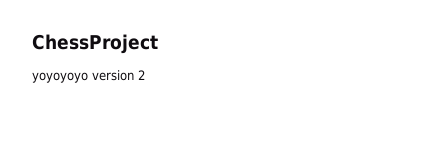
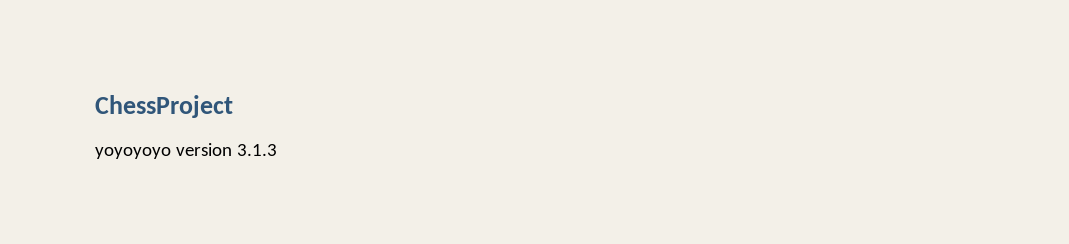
[138,70,145,80] 2 -> [236,144,277,156] 3.1.3

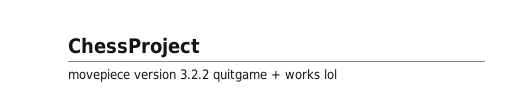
[95,143,277,159] yoyoyoyo version 3.1.3 -> [68,69,337,82] movepiece version 3.2.2 quitgame + works lol

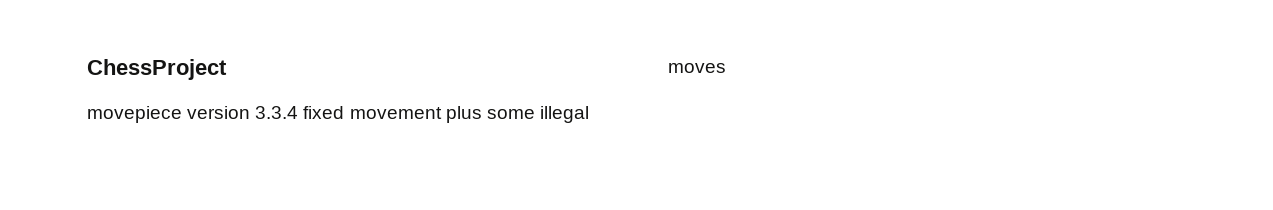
[180,69,337,82] 3.2.2 quitgame + works lol -> [255,106,589,123] [668,63,726,73] 3.3.4 fixed movement plus some illegal moves

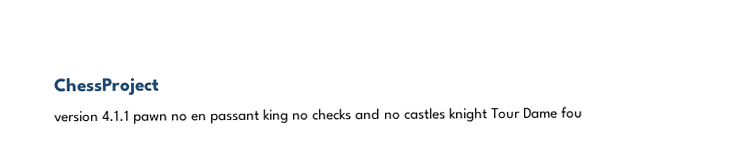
[87,106,589,123] [668,63,726,73] movepiece version 3.3.4 fixed movement plus some illegal moves -> [54,106,583,125] version 4.1.1 pawn no en passant king no checks and no castles knight Tour Dame fou

